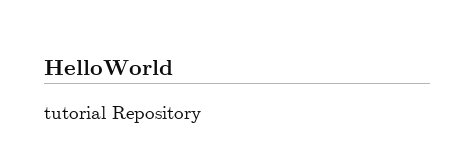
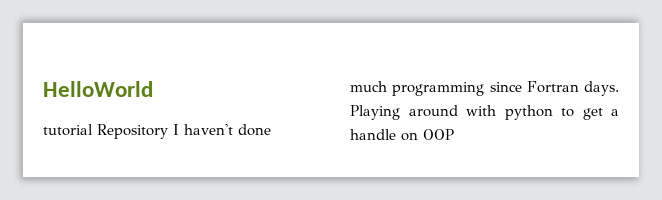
(201, 114) none -> [173,124,271,136] [350,81,619,96] [350,105,619,120] [350,129,454,141] I haven't done much programming since Fortran days. Playing around with python to get a handle on OOP

